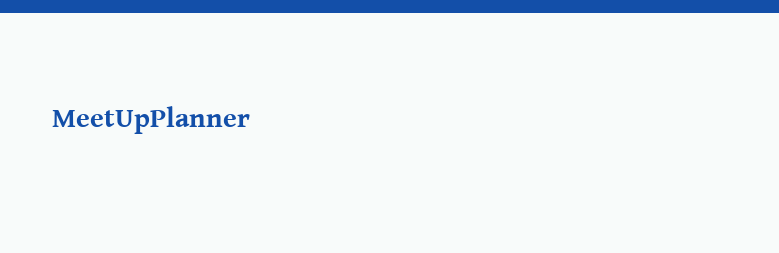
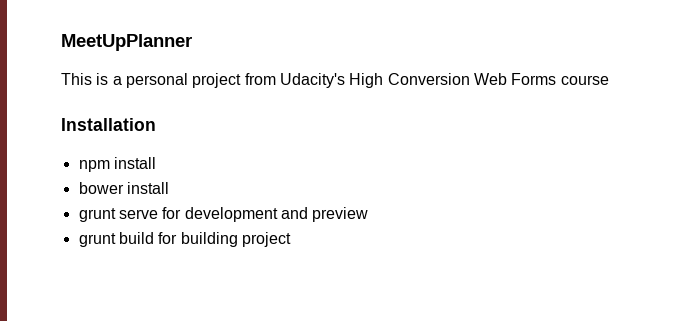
(250, 120) none -> [61,73,609,88] [61,118,156,131] [78,157,156,172] [78,182,169,194] [78,207,369,222] [78,232,291,247] // This is a personal project from Udacity's High Conversion Web Forms course // Installation // npm install // bower install // grunt serve for development and preview // grunt build for building project

